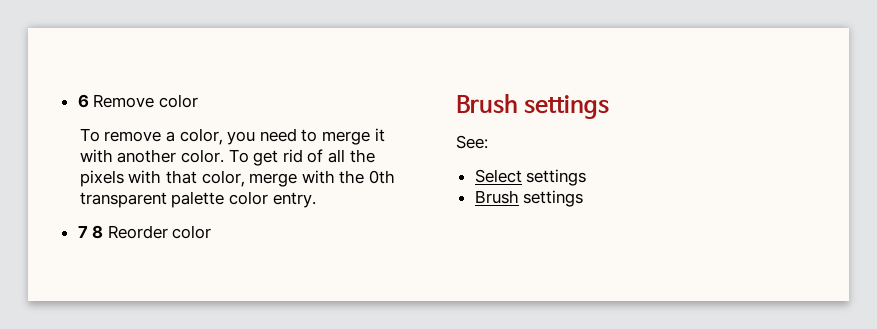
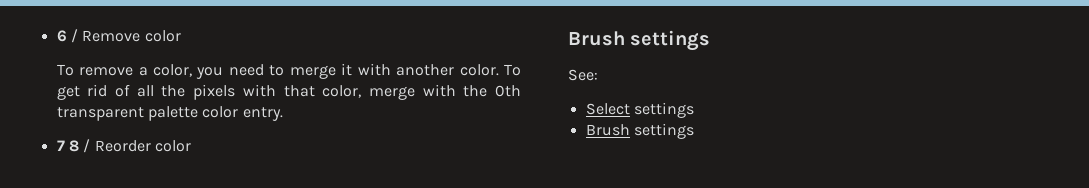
(89, 101) none -> [70,29,78,43] /
(104, 232) none -> [83,139,91,153] /

